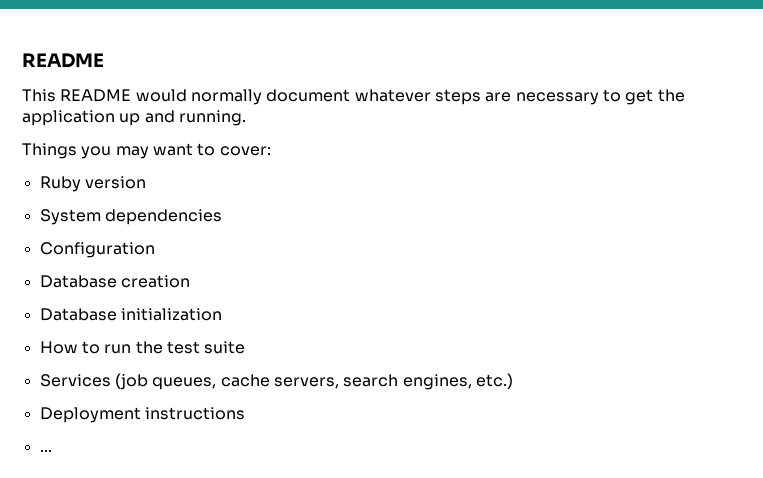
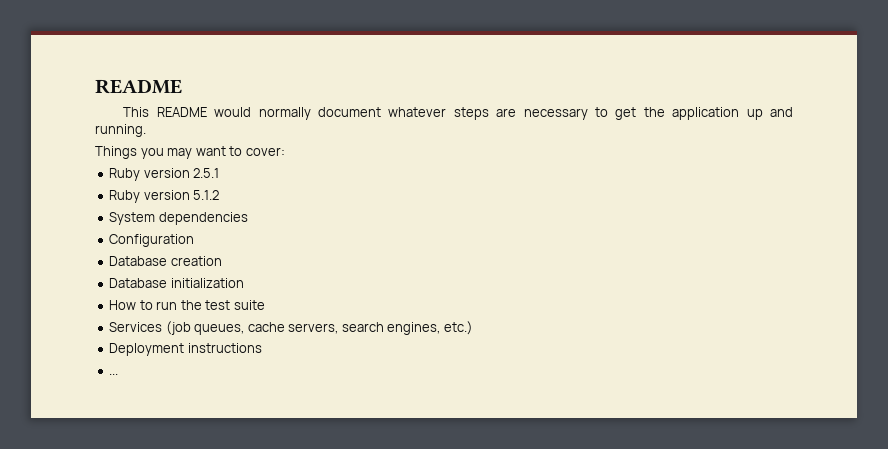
(146, 182) none -> [193,168,220,178] [109,190,220,203] 2.5.1 // Ruby version 5.1.2

